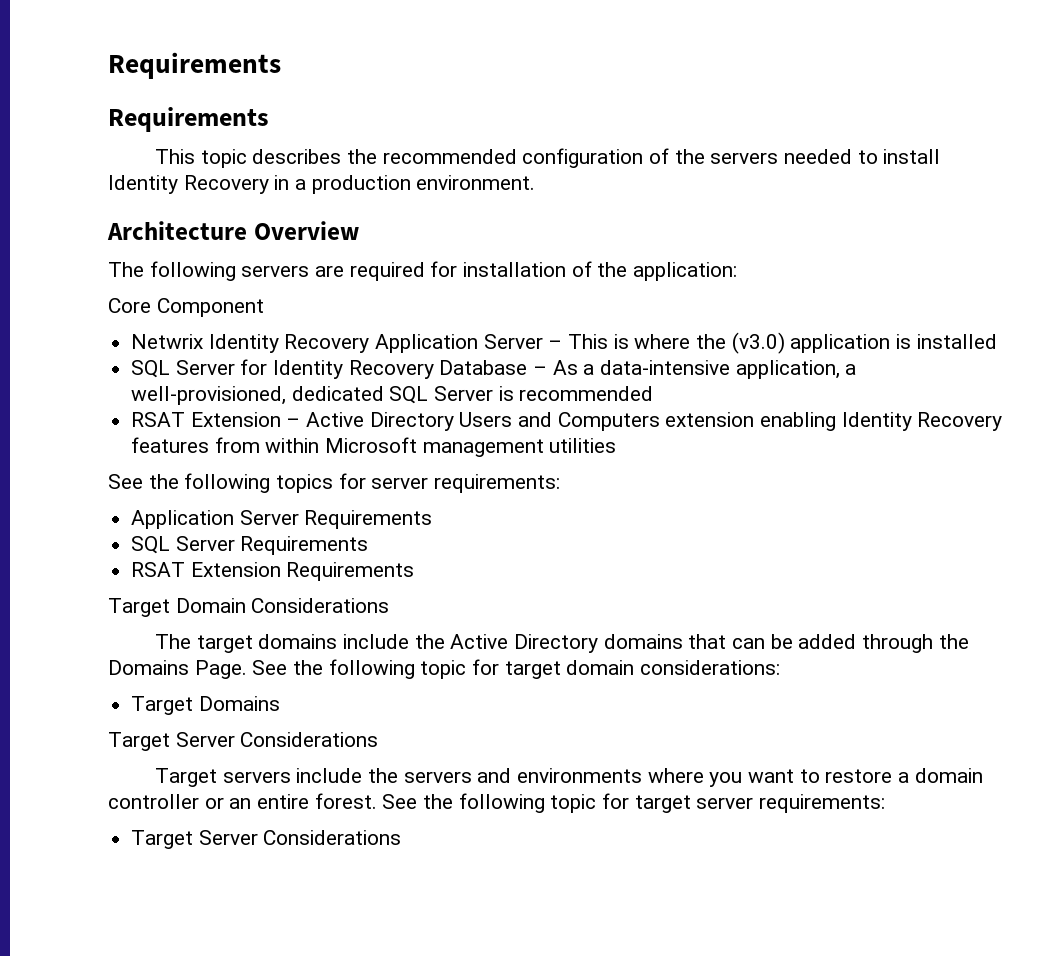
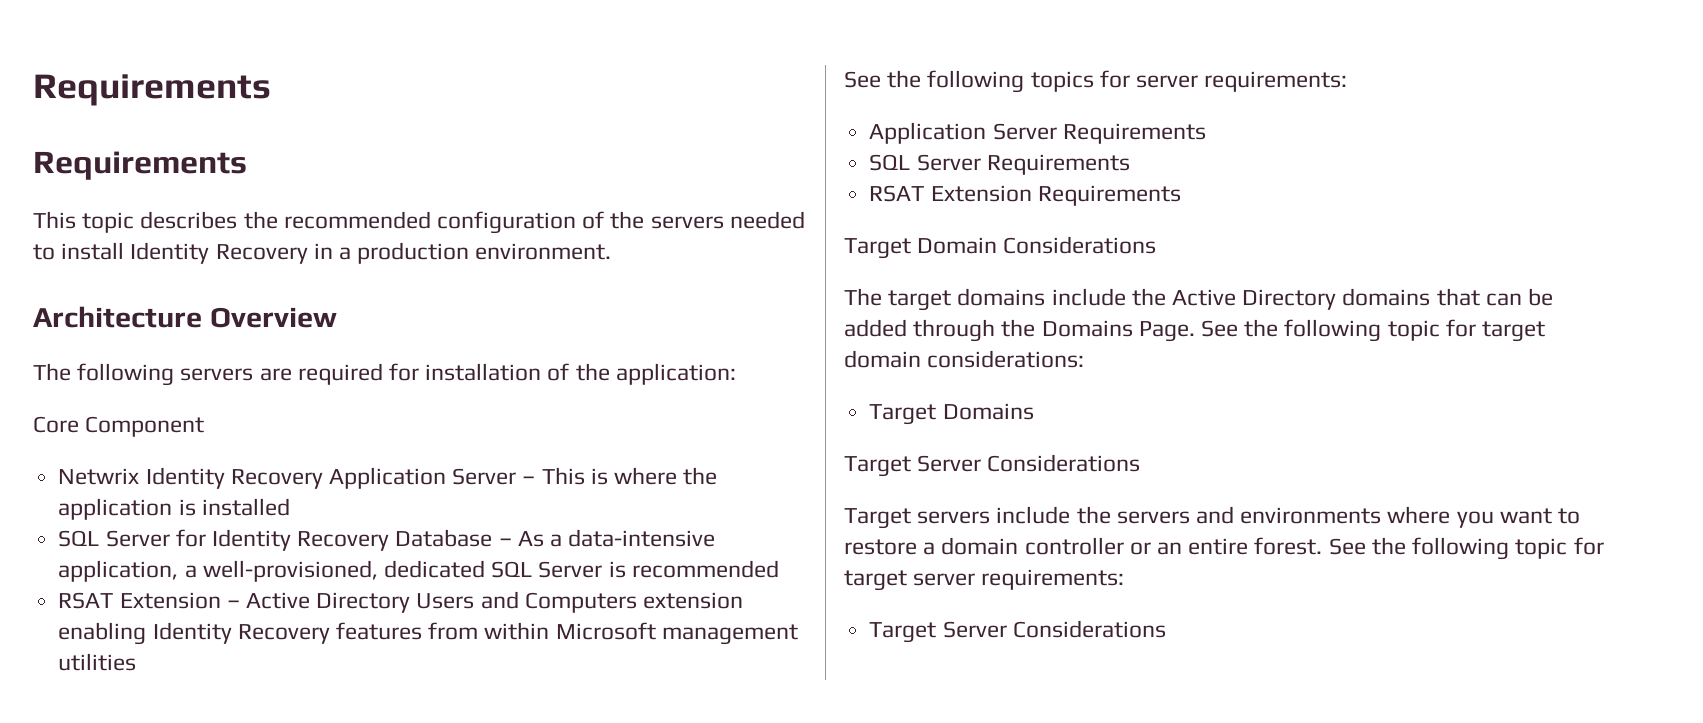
[731,332,785,354] (v3.0) -> (718, 476) none

